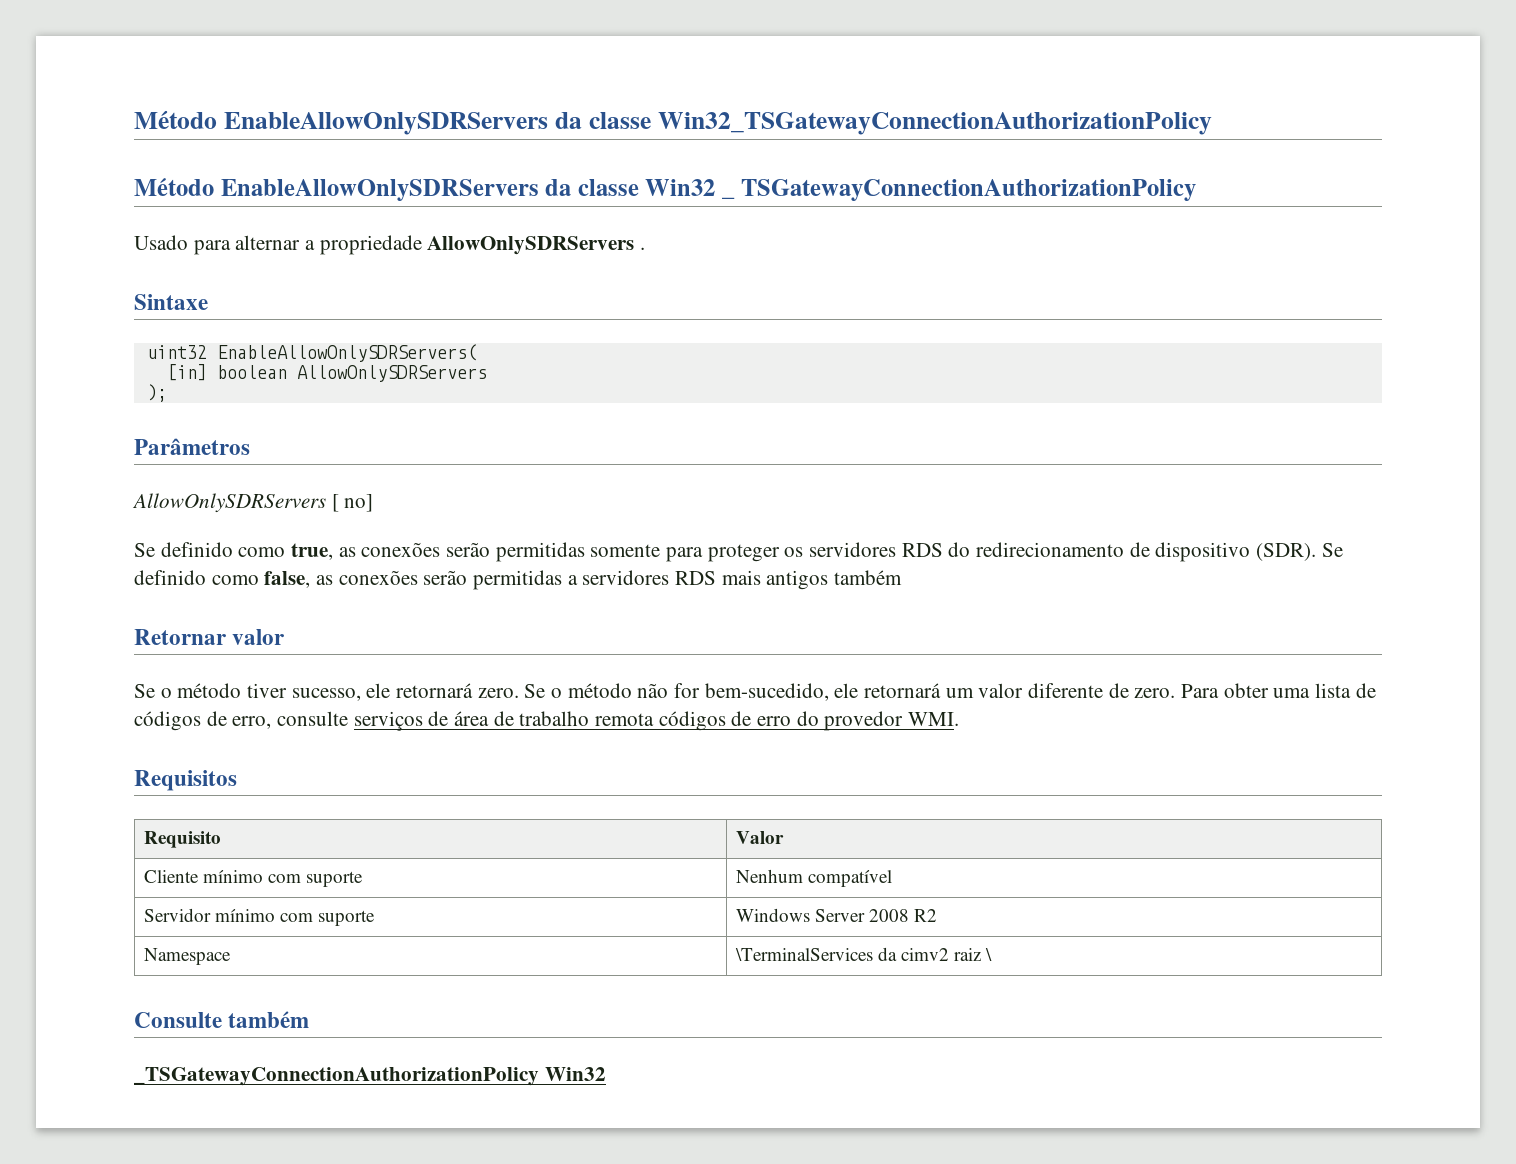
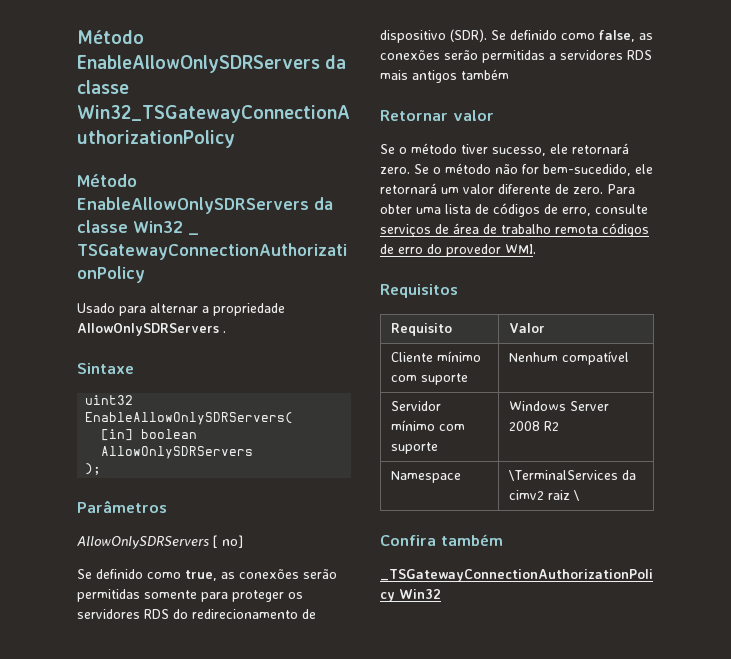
[134,1012,222,1028] Consulte -> [380,535,436,546] Confira

